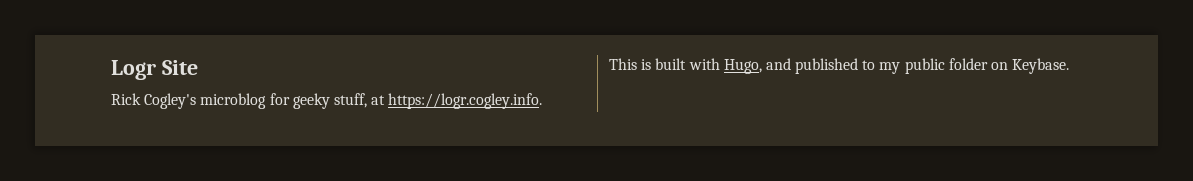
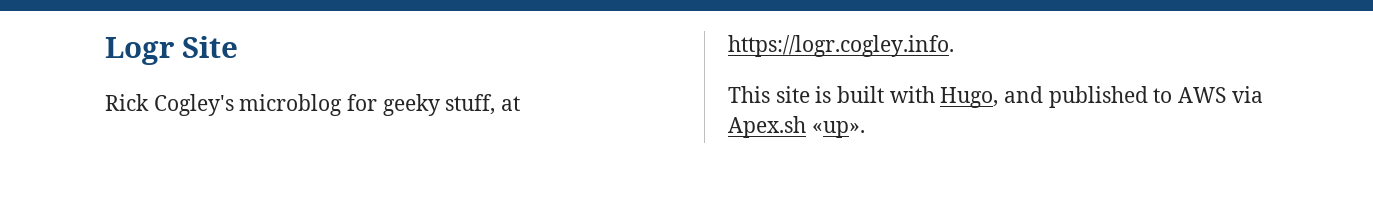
(637, 64) none -> [775,86,810,103] site
[879,58,1070,74] my public folder on Keybase. -> [1178,86,1263,103] [728,116,865,138] AWS via Apex.sh «up».

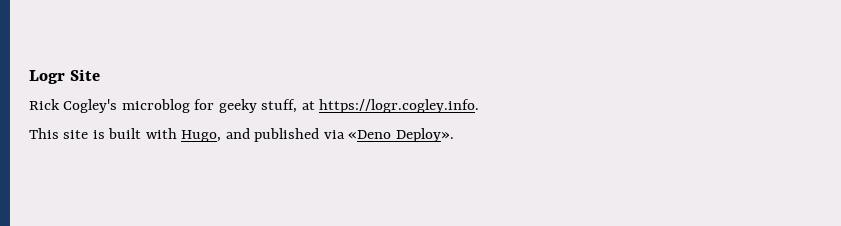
[1153,86,1263,103] [728,116,865,138] to AWS via Apex.sh «up». -> [323,128,454,142] via «Deno Deploy».

